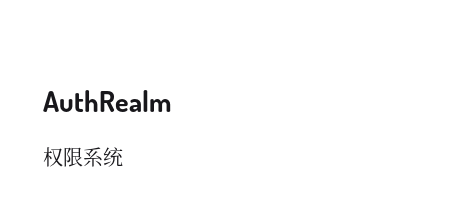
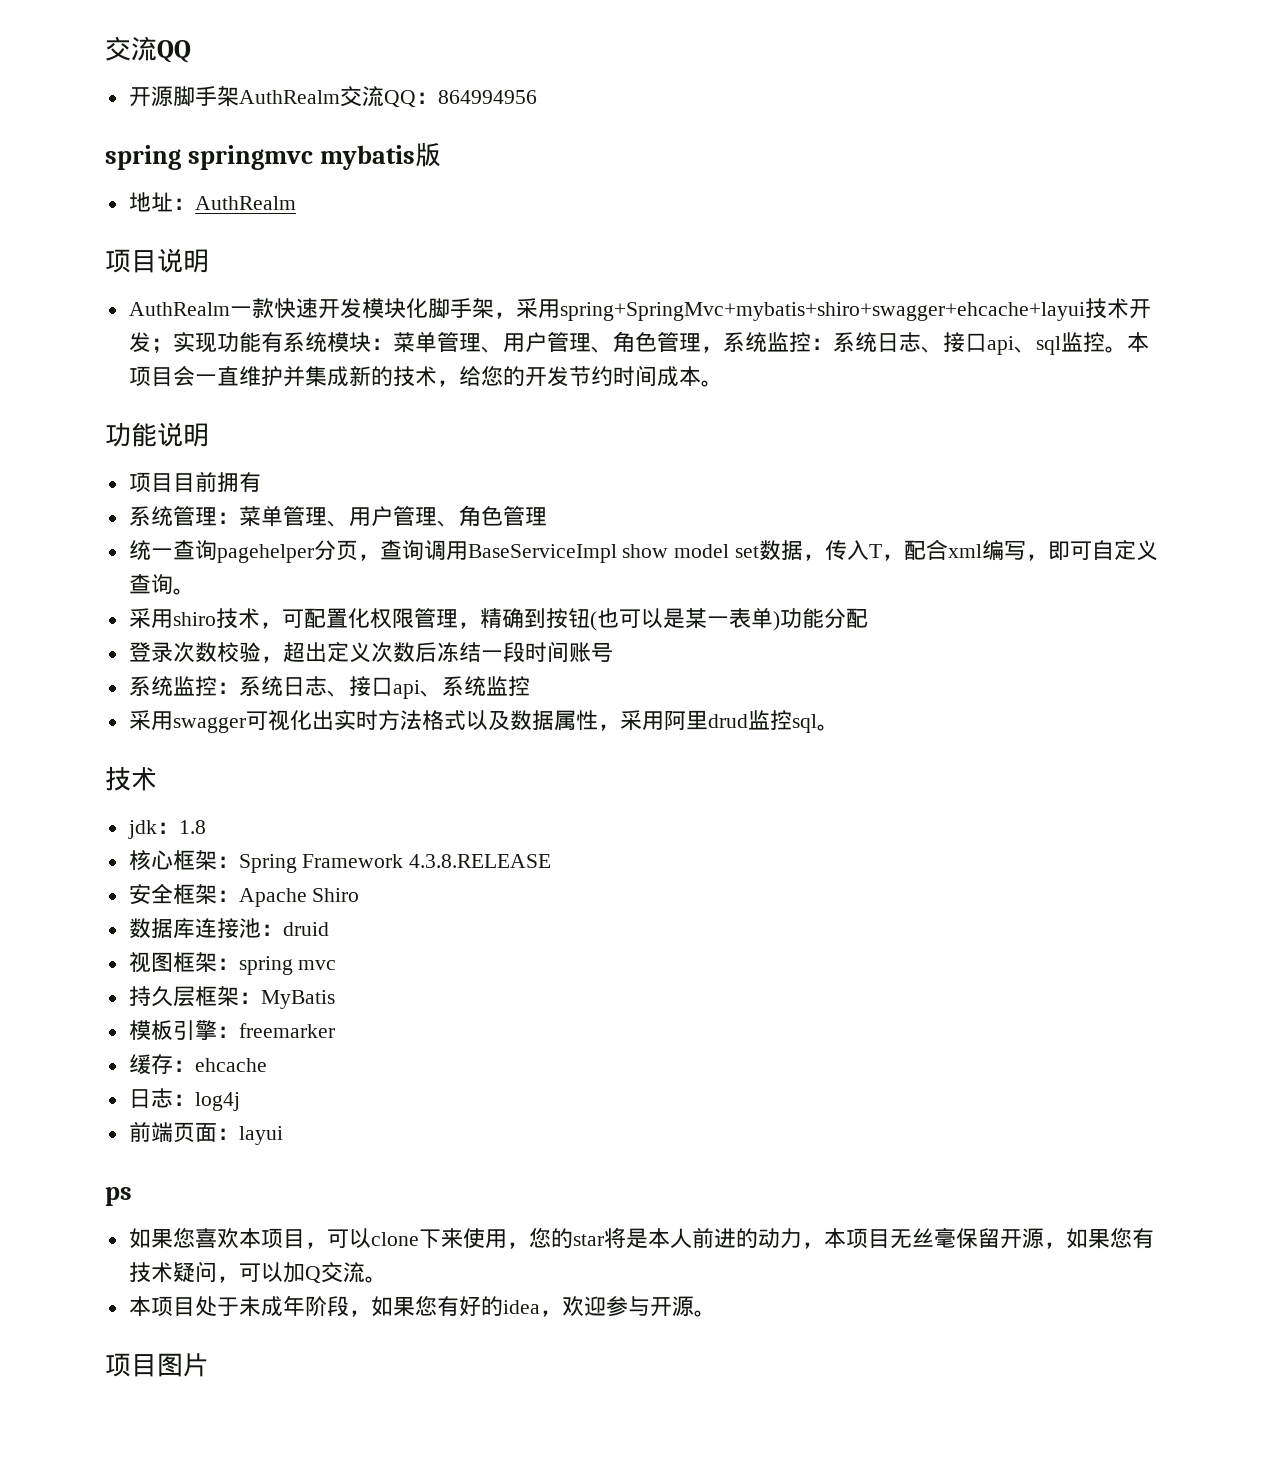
[43,90,171,112] [43,147,123,167] AuthRealm // 权限系统 -> [105,36,191,63] [128,86,537,107] [105,142,442,170] [128,192,296,212] [105,248,209,273] [128,298,1151,321] [128,331,1149,355] [128,365,723,387] [105,422,209,447] [128,471,261,493] [128,505,547,527] [128,539,1159,563] [128,574,195,595] [128,608,868,631] [128,641,613,663] [128,676,530,699] [128,710,839,733] [105,766,157,791] [127,820,206,839] [128,850,552,873] [128,884,360,907] [128,918,329,939] [128,952,337,975] [128,986,335,1009] [128,1020,335,1040] [128,1054,267,1075] [128,1088,240,1111] [128,1121,283,1145] [105,1187,132,1206] [128,1227,1154,1249] [128,1261,387,1283] [128,1295,716,1317] [105,1353,209,1377] 交流QQ // 开源脚手架AuthRealm交流QQ：864994956 // spring springmvc mybatis版 // 地址：AuthRealm // 项目说明 // AuthRealm一款快速开发模块化脚手架，采用spring+SpringMvc+mybatis+shiro+swagger+ehcache+layui技术开发；实现功能有系统模块：菜单管理、用户管理、角色管理，系统监控：系统日志、接口api、sql监控。本项目会一直维护并集成新的技术，给您的开发节约时间成本。 // 功能说明 // 项目目前拥有 // 系统管理：菜单管理、用户管理、角色管理 // 统一查询pagehelper分页，查询调用BaseServiceImpl show model set数据，传入T，配合xml编写，即可自定义查询。 // 采用shiro技术，可配置化权限管理，精确到按钮(也可以是某一表单)功能分配 // 登录次数校验，超出定义次数后冻结一段时间账号 // 系统监控：系统日志、接口api、系统监控 // 采用swagger可视化出实时方法格式以及数据属性，采用阿里drud监控sql。 // 技术 // jdk：1.8 // 核心框架：Spring Framework 4.3.8.RELEASE // 安全框架：Apache Shiro // 数据库连接池：druid // 视图框架：spring mvc // 持久层框架：MyBatis // 模板引擎：freemarker // 缓存：ehcache // 日志：log4j // 前端页面：layui // ps // 如果您喜欢本项目，可以clone下来使用，您的star将是本人前进的动力，本项目无丝毫保留开源，如果您有技术疑问，可以加Q交流。 // 本项目处于未成年阶段，如果您有好的idea，欢迎参与开源。 // 项目图片

